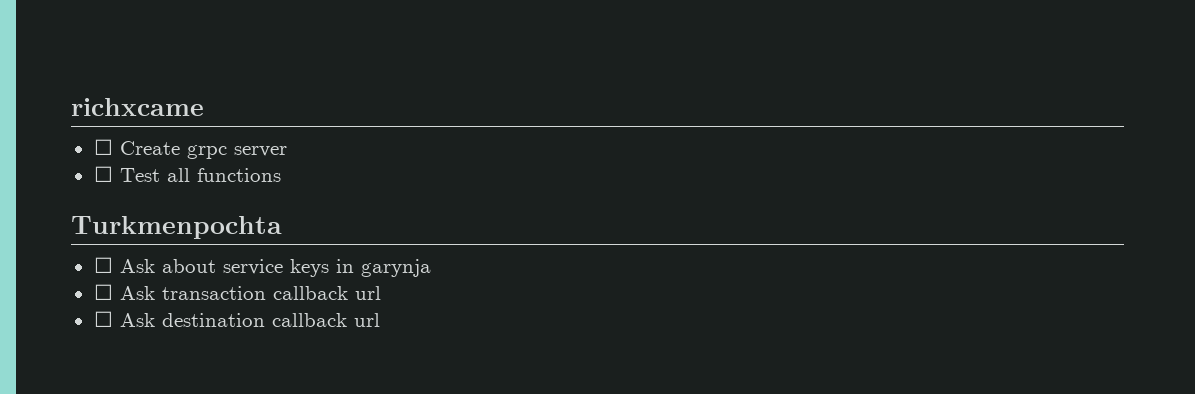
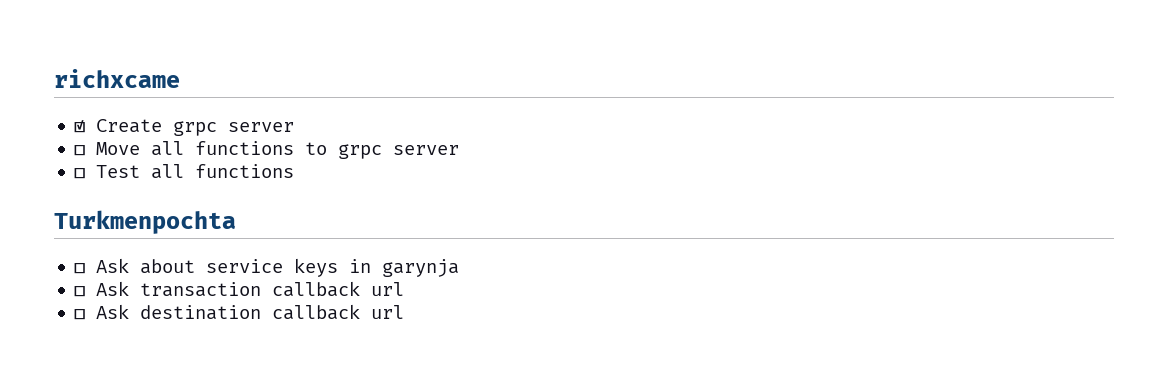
[93,139,180,155] ☐ Create -> [74,119,295,136] [74,141,328,156] ☑ Create grpc server // ☐ Move all functions to

